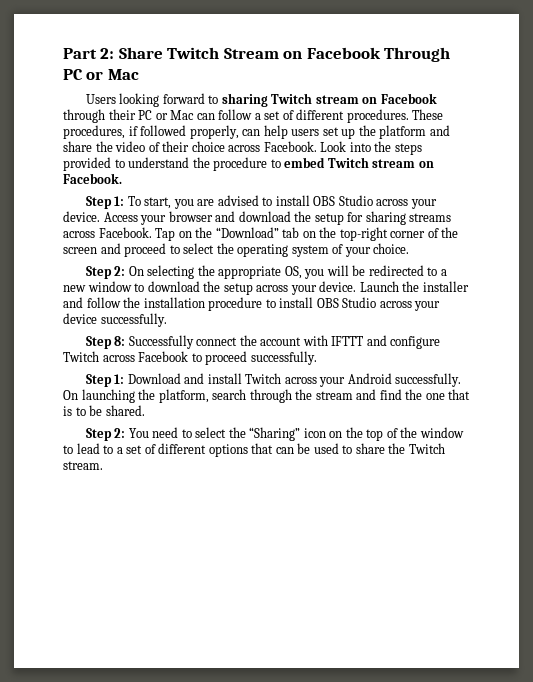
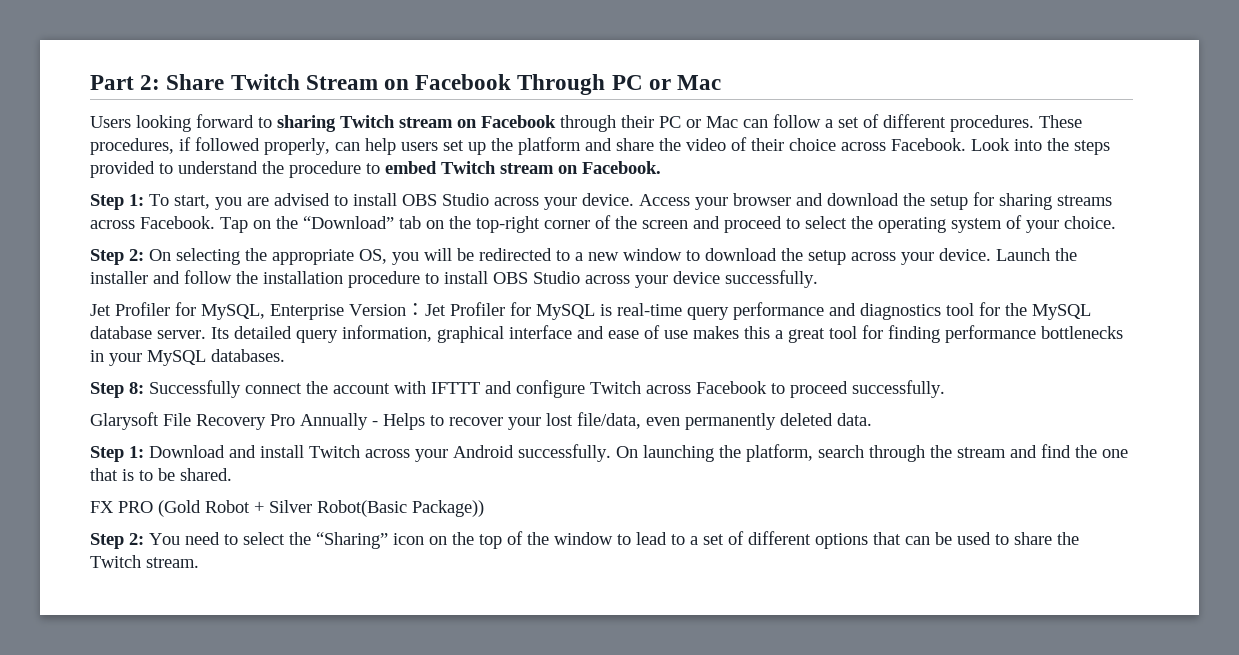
(167, 320) none -> [90,302,1091,320] [90,325,1123,343] [90,349,285,366] // Jet Profiler for MySQL, Enterprise Version：Jet Profiler for MySQL is real-time query performance and diagnostics tool for the MySQL database server. Its detailed query information, graphical interface and ease of use makes this a great tool for finding performance bottlenecks in your MySQL databases.
(317, 358) none -> [90,412,872,430] // Glarysoft File Recovery Pro Annually - Helps to recover your lost file/data, even permanently deleted data.
(145, 410) none -> [90,500,484,517] // FX PRO (Gold Robot + Silver Robot(Basic Package))

